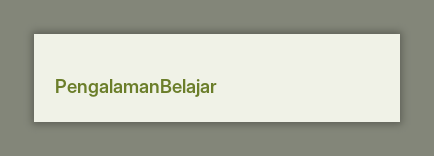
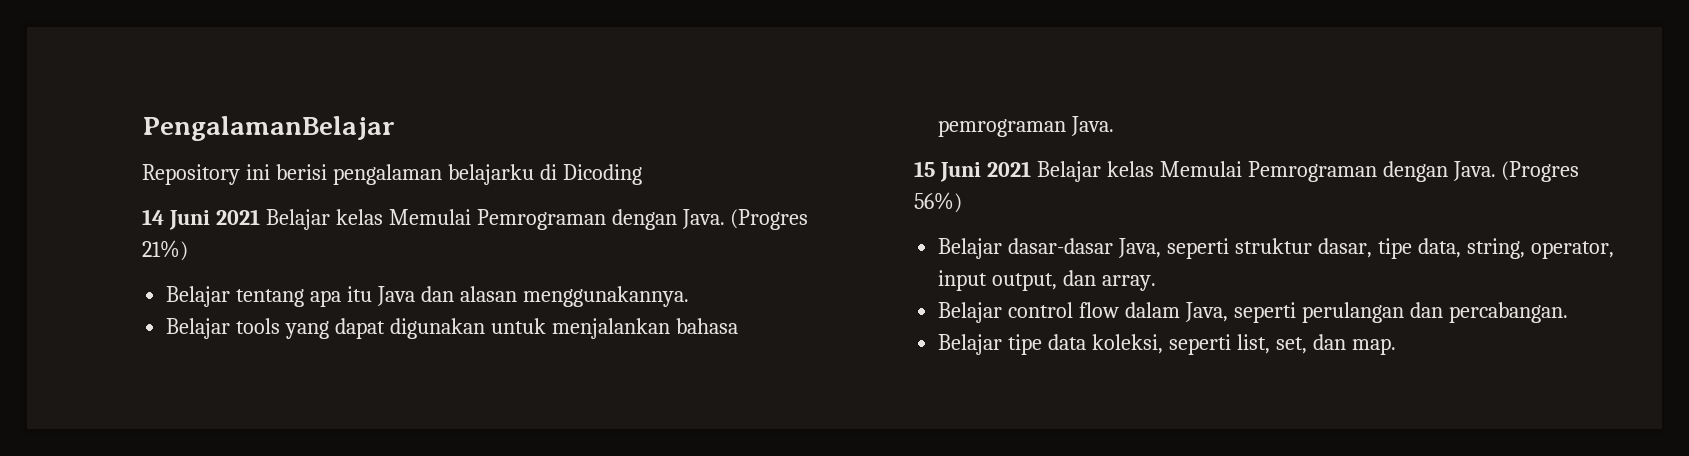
(217, 88) none -> [142,164,642,185] [142,209,809,230] [142,240,188,261] [166,286,689,307] [166,318,738,339] [938,116,1115,137] [914,161,1580,182] [914,192,962,213] [938,238,1614,259] [938,270,1157,291] [938,302,1568,323] [938,334,1396,355] // Repository ini berisi pengalaman belajarku di Dicoding // 14 Juni 2021 Belajar kelas Memulai Pemrograman dengan Java. (Progres 21%) // Belajar tentang apa itu Java dan alasan menggunakannya. // Belajar tools yang dapat digunakan untuk menjalankan bahasa pemrograman Java. // 15 Juni 2021 Belajar kelas Memulai Pemrograman dengan Java. (Progres 56%) // Belajar dasar-dasar Java, seperti struktur dasar, tipe data, string, operator, input output, dan array. // Belajar control flow dalam Java, seperti perulangan dan percabangan. // Belajar tipe data koleksi, seperti list, set, dan map.

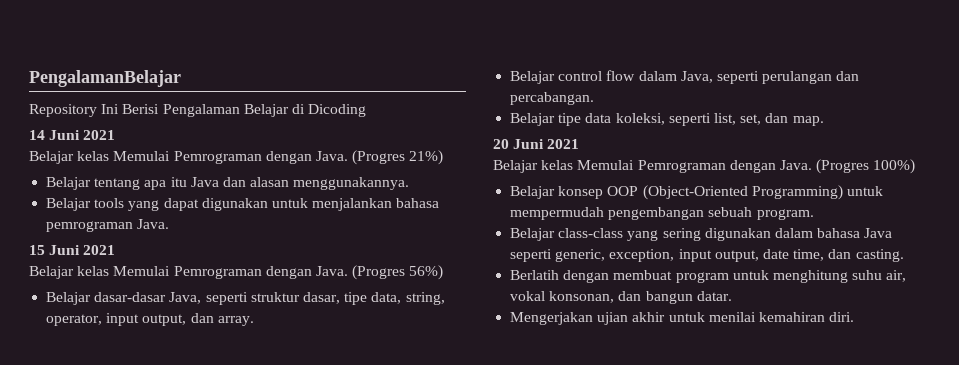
[245,164,534,185] ini berisi pengalaman belajarku -> [101,104,289,117] Ini Berisi Pengalaman Belajar
(260, 217) none -> (116, 135) //
(1031, 169) none -> (116, 250) //
(1396, 346) none -> [493,139,580,149] [493,159,916,174] [510,185,883,200] [510,207,814,220] [510,228,893,241] [510,249,904,262] [510,270,907,283] [510,291,732,304] [510,312,855,325] // 20 Juni 2021 // Belajar kelas Memulai Pemrograman dengan Java. (Progres 100%) // Belajar konsep OOP (Object-Oriented Programming) untuk mempermudah pengembangan sebuah program. // Belajar class-class yang sering digunakan dalam bahasa Java seperti generic, exception, input output, date time, dan casting. // Berlatih dengan membuat program untuk menghitung suhu air, vokal konsonan, dan bangun datar. // Mengerjakan ujian akhir untuk menilai kemahiran diri.

